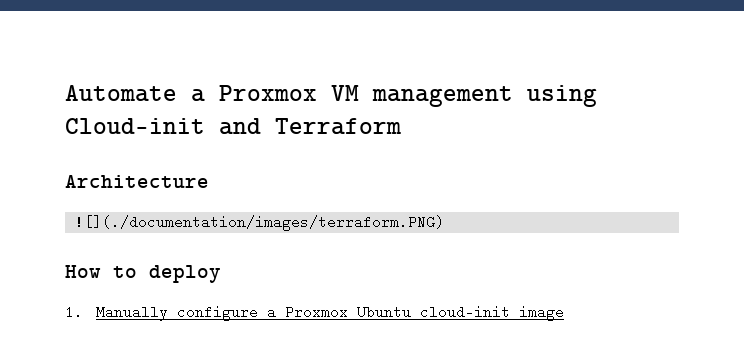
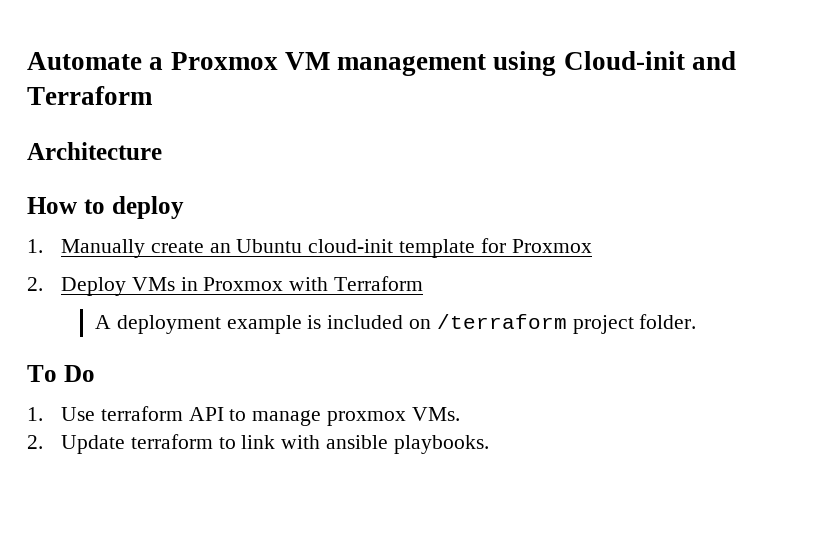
[74,215,444,231] // ![](./documentation/images/terraform.PNG) -> (162, 151) none
[177,305,565,321] configure a Proxmox Ubuntu cloud-init image -> [150,238,592,258] [27,276,424,296] [95,314,697,334] [27,365,95,382] [27,406,460,426] [27,434,489,454] create an Ubuntu cloud-init template for Proxmox // 2. Deploy VMs in Proxmox with Terraform // A deployment example is included on /terraform project folder. // To Do // 1. Use terraform API to manage proxmox VMs. // 2. Update terraform to link with ansible playbooks.

